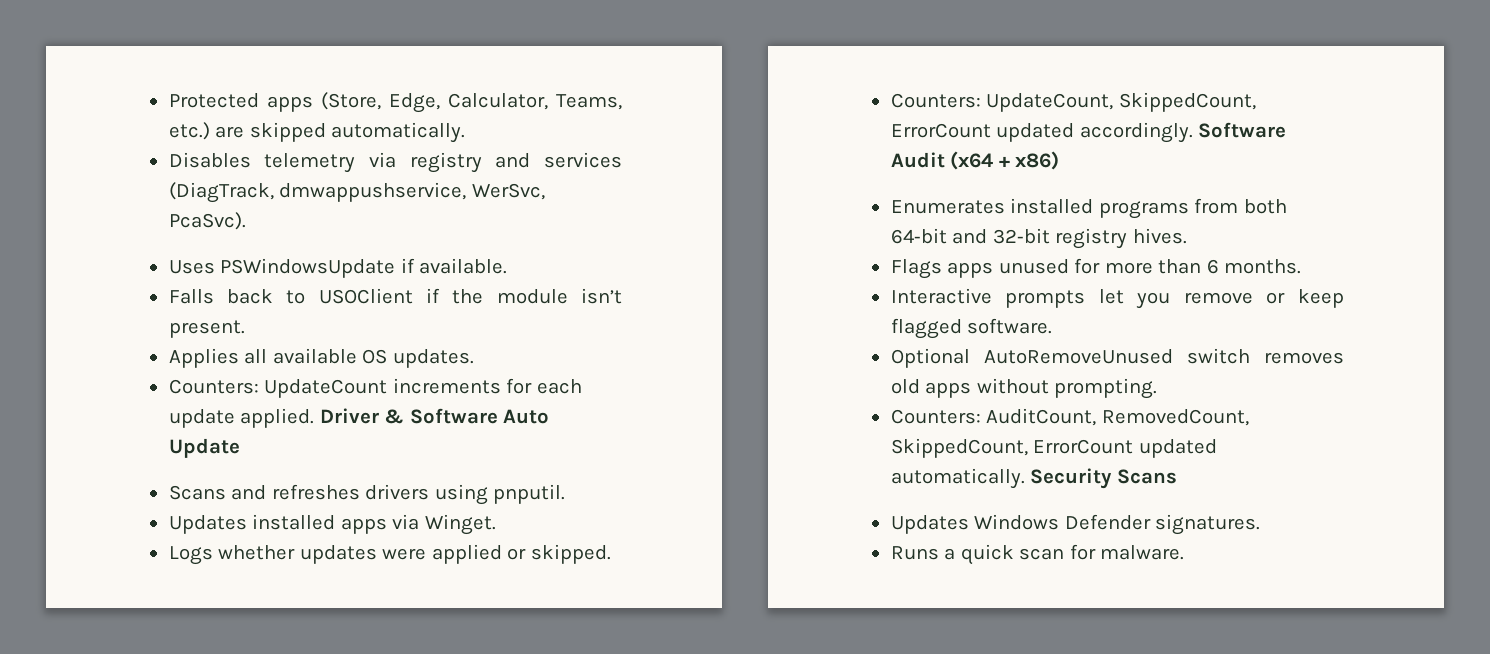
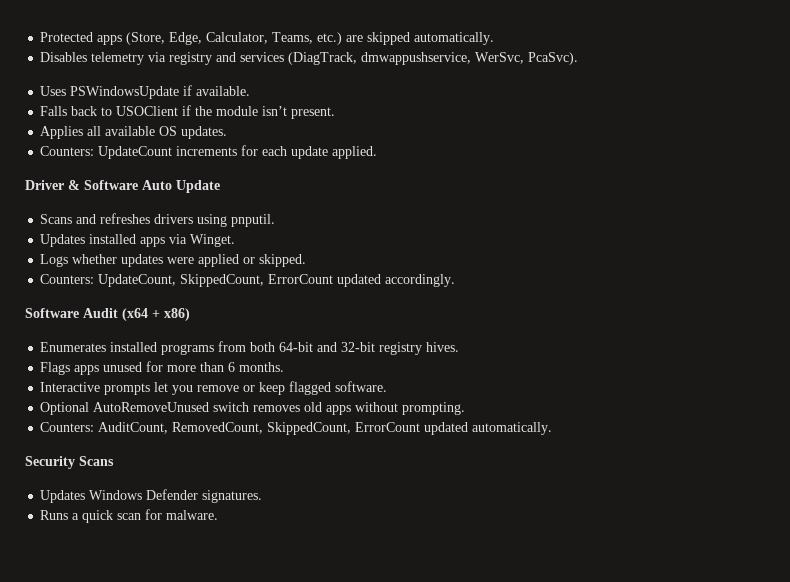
(315, 418) none -> (378, 152) //
(1193, 132) none -> (456, 280) //
(1025, 478) none -> (553, 428) //

